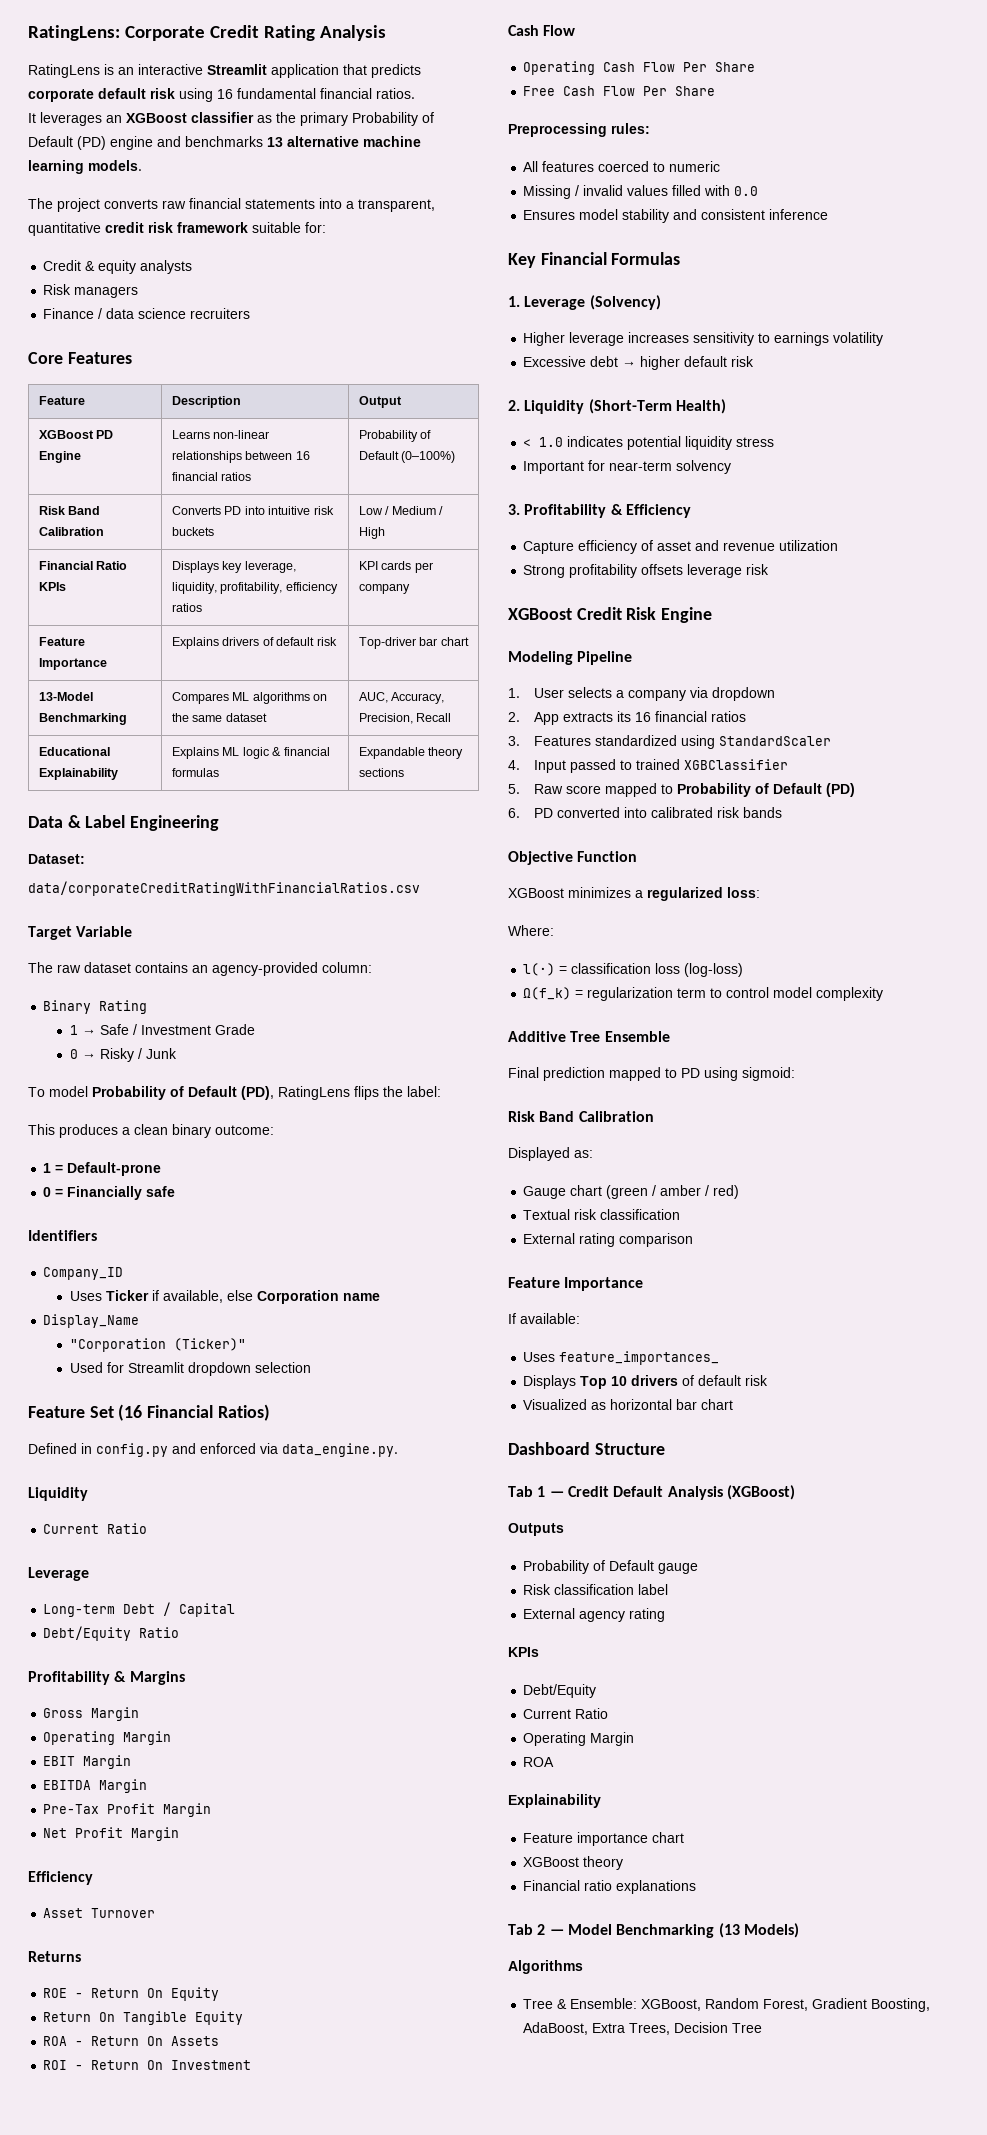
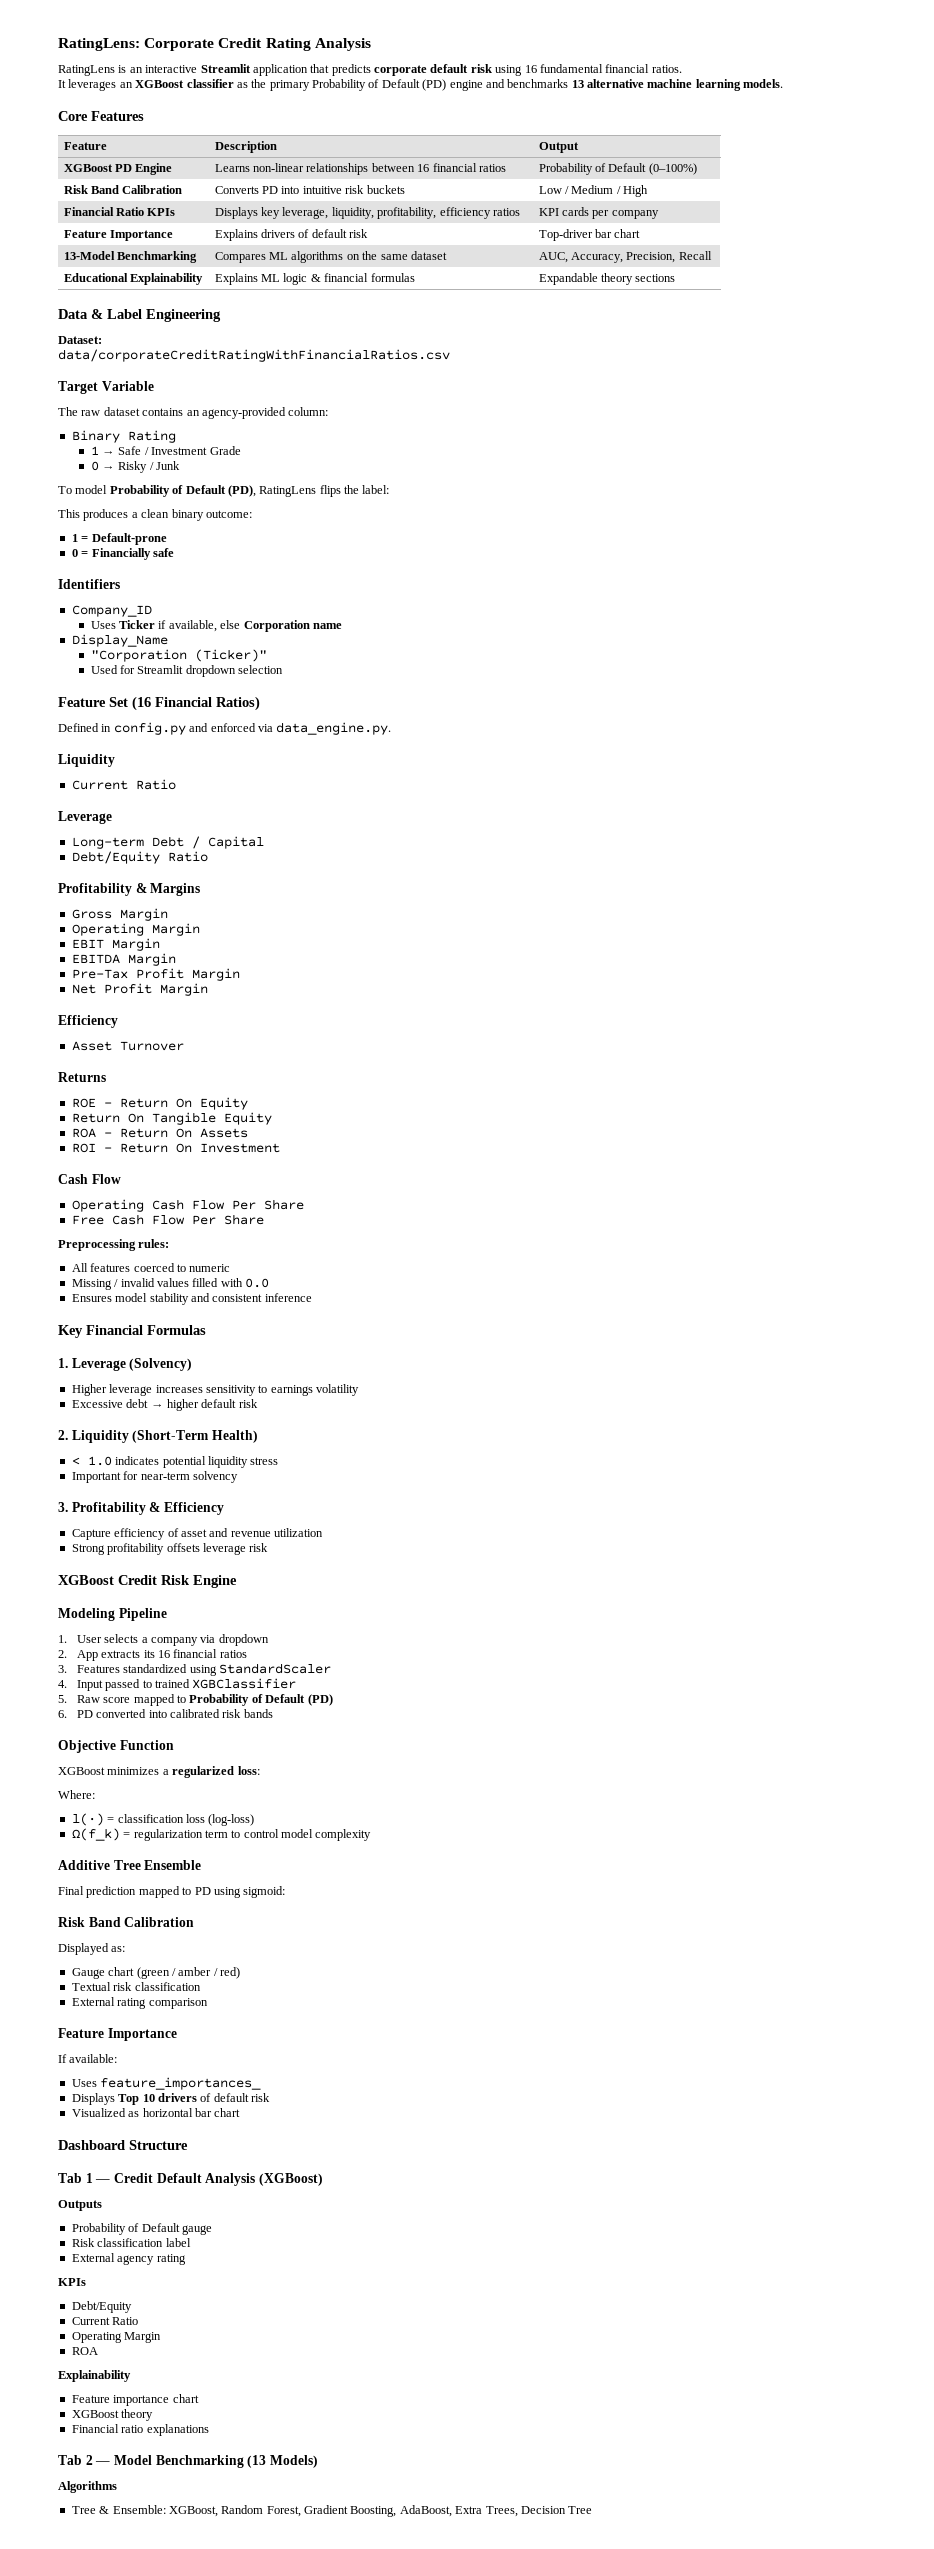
[28,198,435,212] [28,222,326,236] [43,260,193,274] [43,284,139,298] [43,308,251,319] // The project converts raw financial statements into a transparent, quantitative credit risk framework suitable for: // Credit & equity analysts // Risk managers // Finance / data science recruiters -> (784, 83) none

